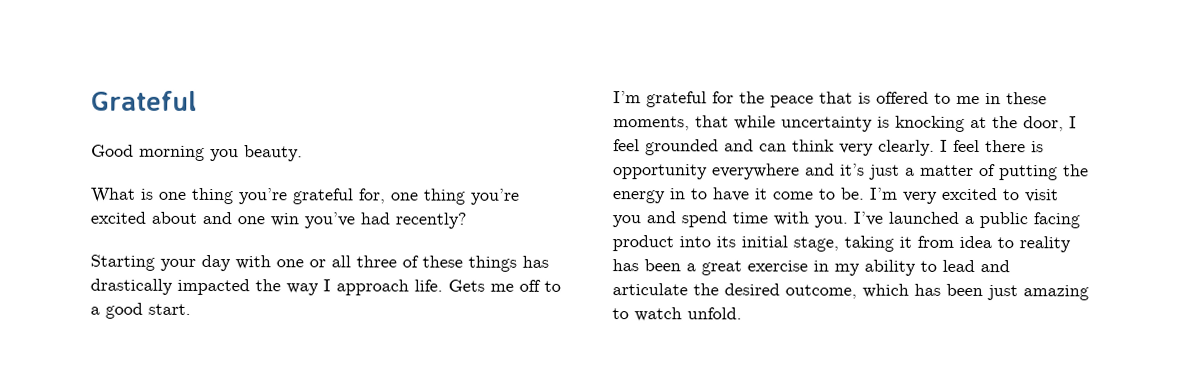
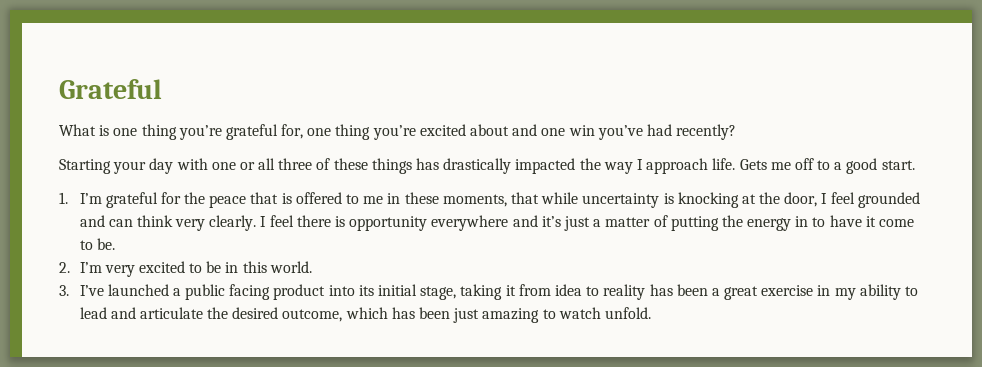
[91,144,303,162] // Good morning you beauty. -> (162, 89) none
(191, 309) none -> [59,192,68,204] 1.
(864, 193) none -> [59,262,70,273] // 2.
[1024,189,1058,203] [612,211,848,228] visit you and spend time with you. -> [206,261,312,273] [59,285,69,296] be in this world. // 3.

